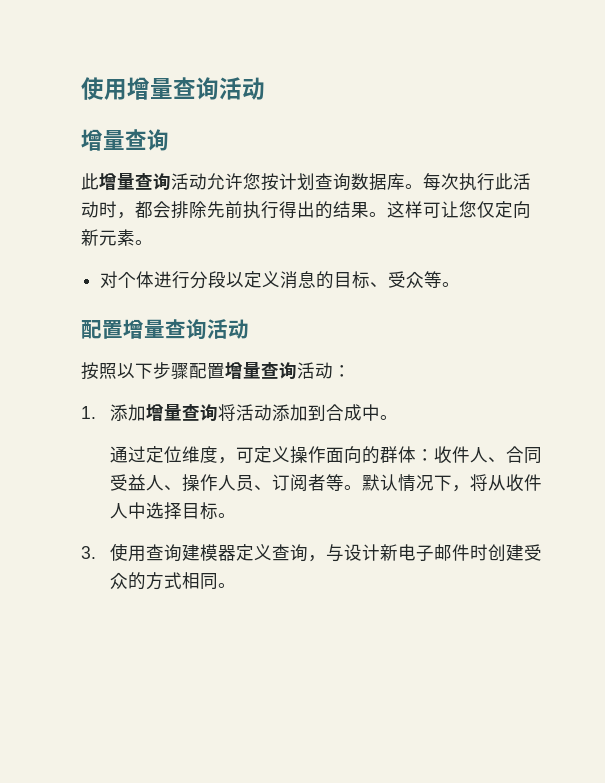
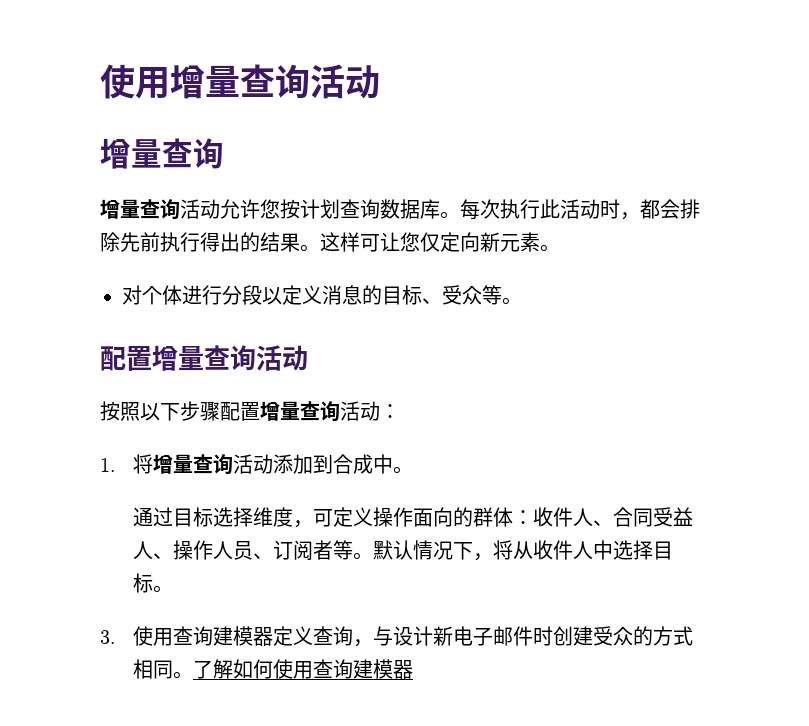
[81,173,99,190] 此 -> (224, 153) none
[109,404,236,422] 添加增量查询将 -> [133,454,234,475] 将增量查询
[145,446,182,463] 定位 -> [173,507,254,527] 目标选择
(236, 585) none -> [193,659,414,679] 了解如何使用查询建模器

